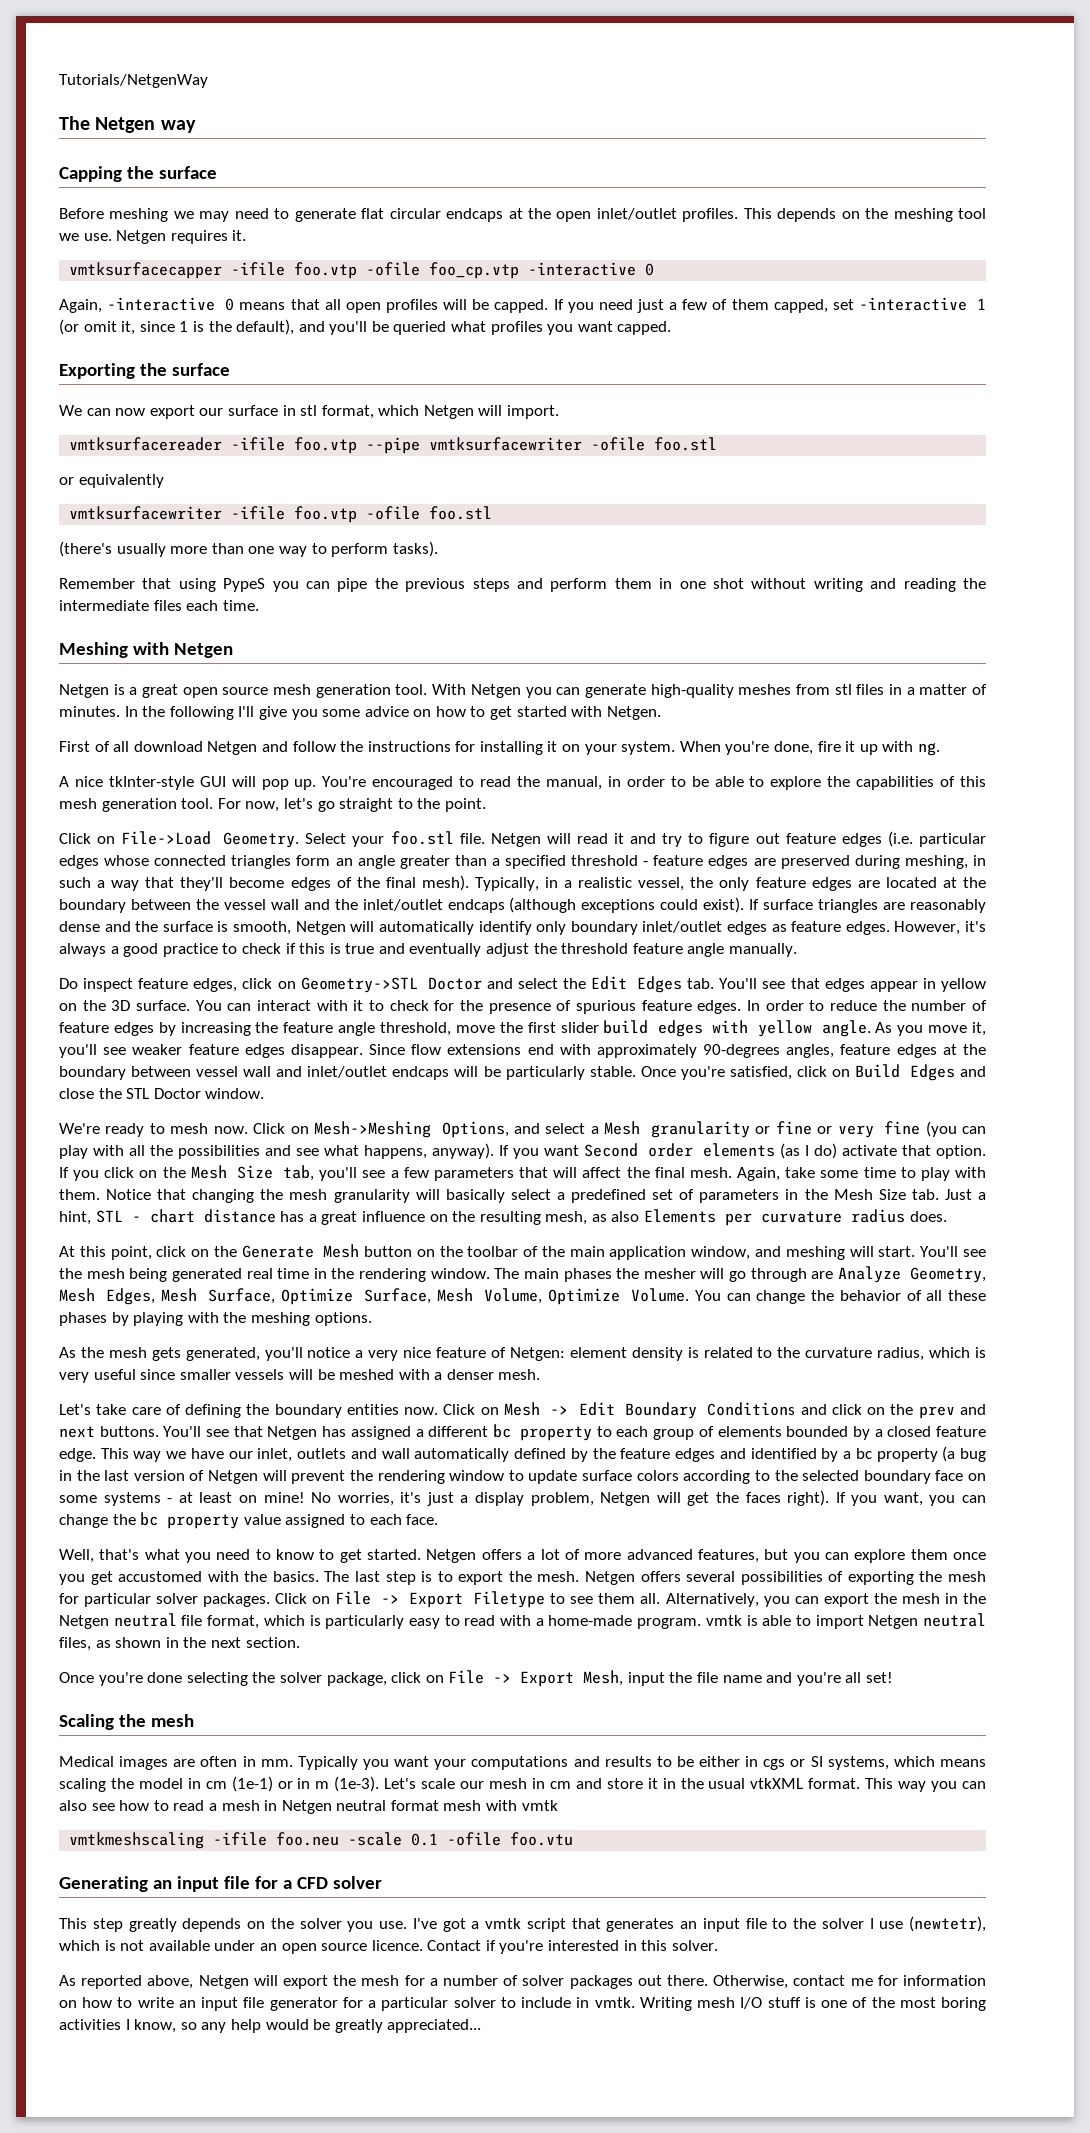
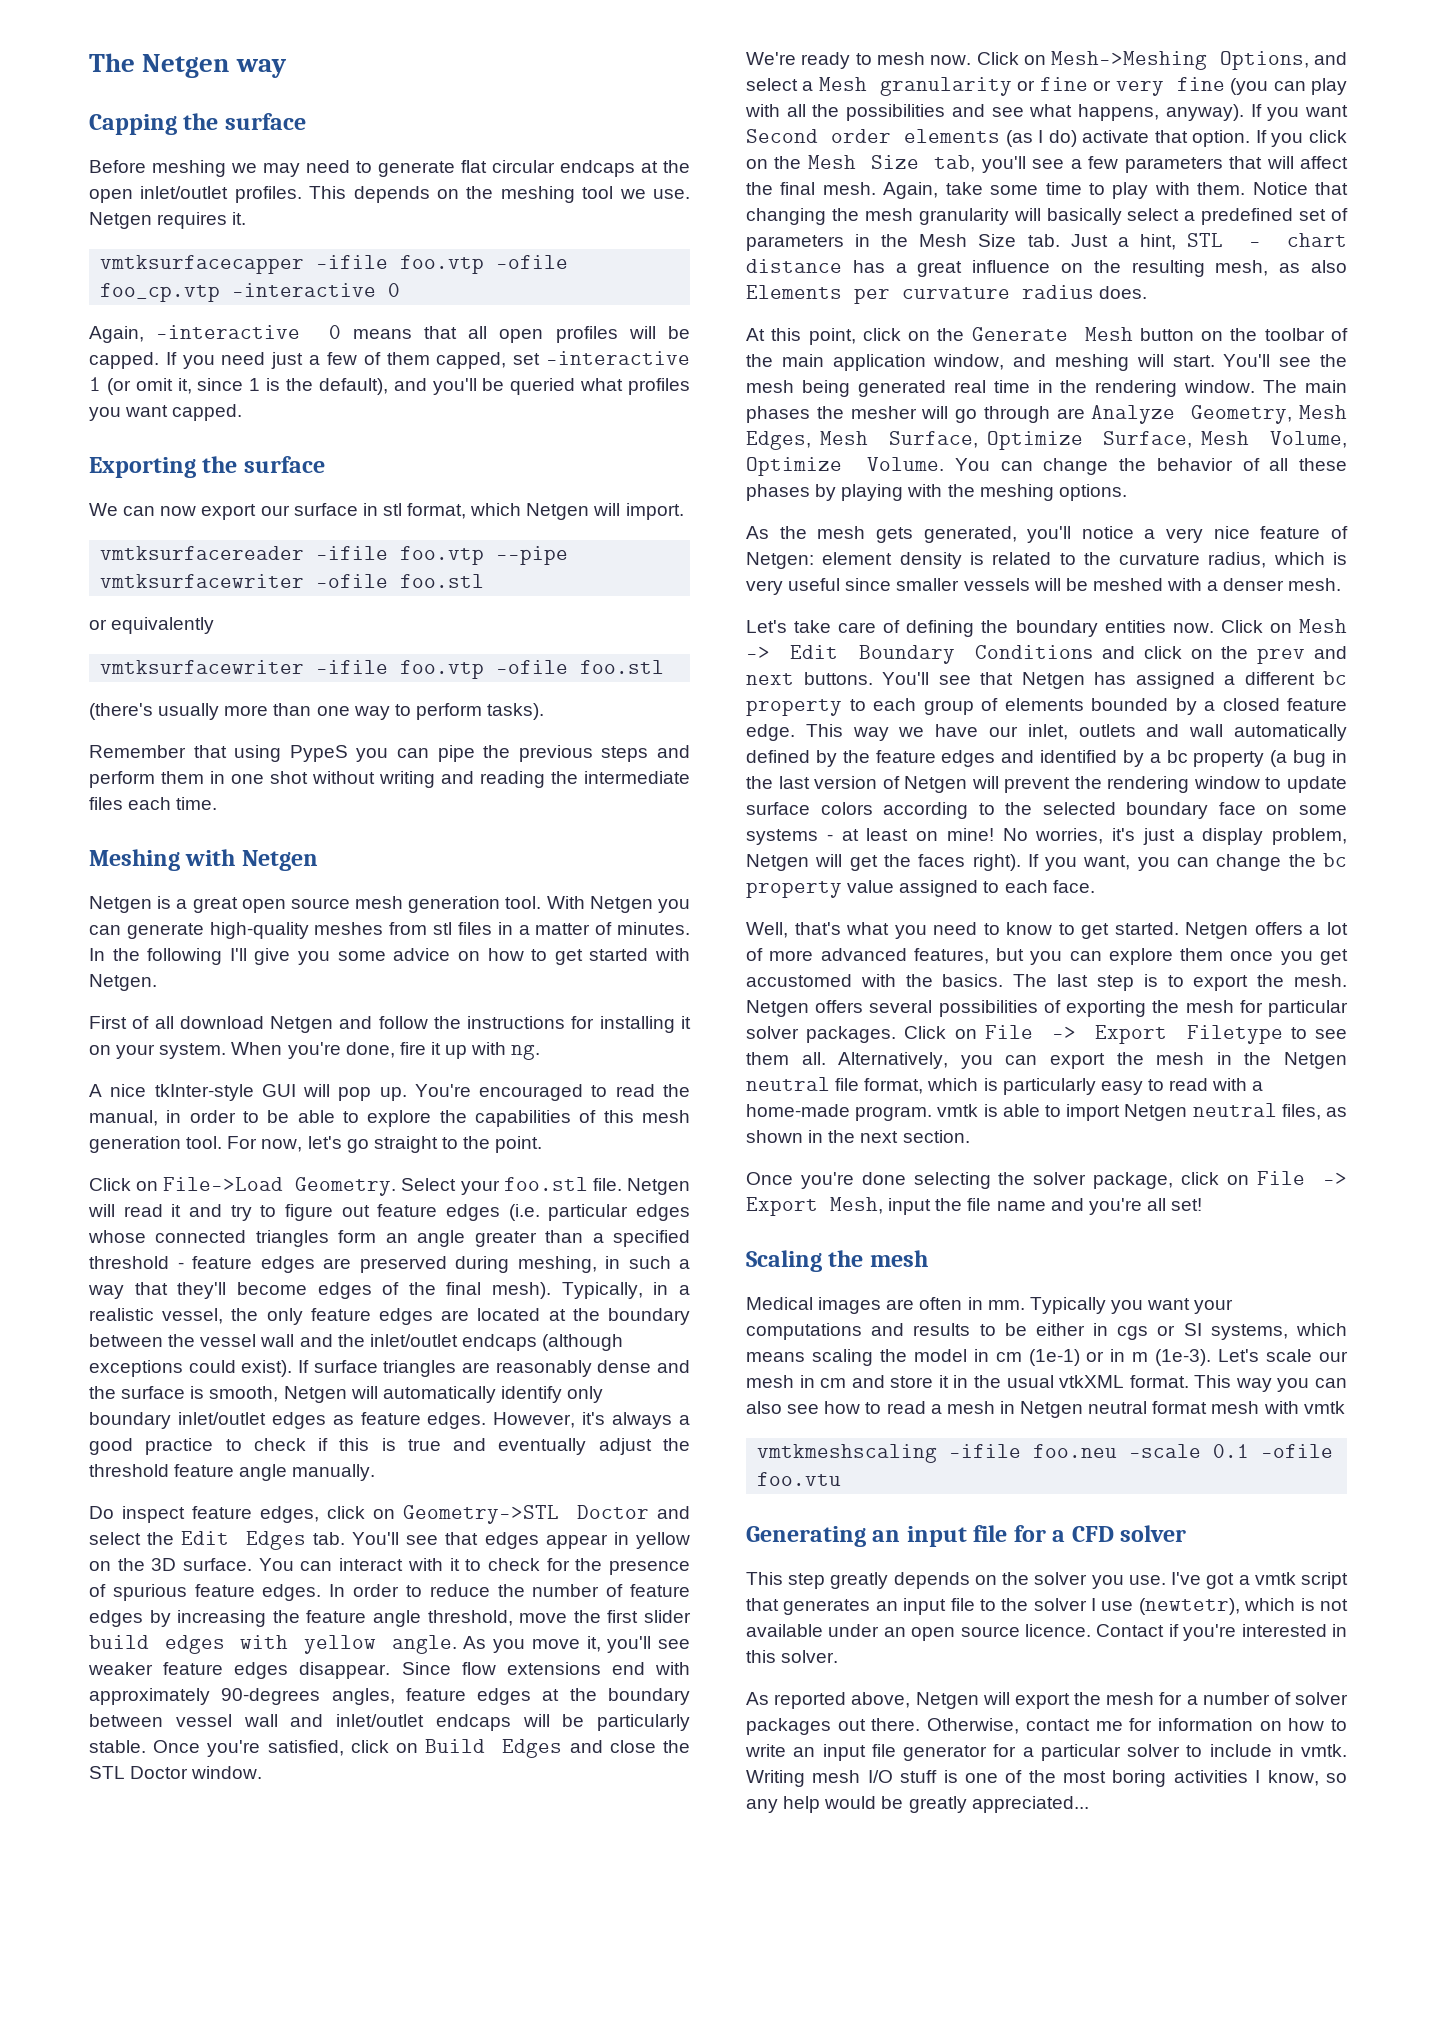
[59,74,208,88] Tutorials/NetgenWay // -> (89, 62) none

